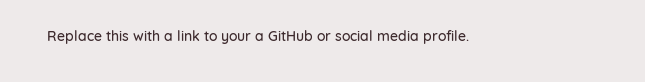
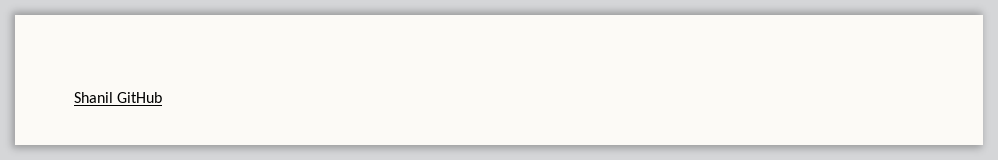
[47,30,469,44] Replace this with a link to your a GitHub or social media profile. -> [74,92,163,103] Shanil GitHub

